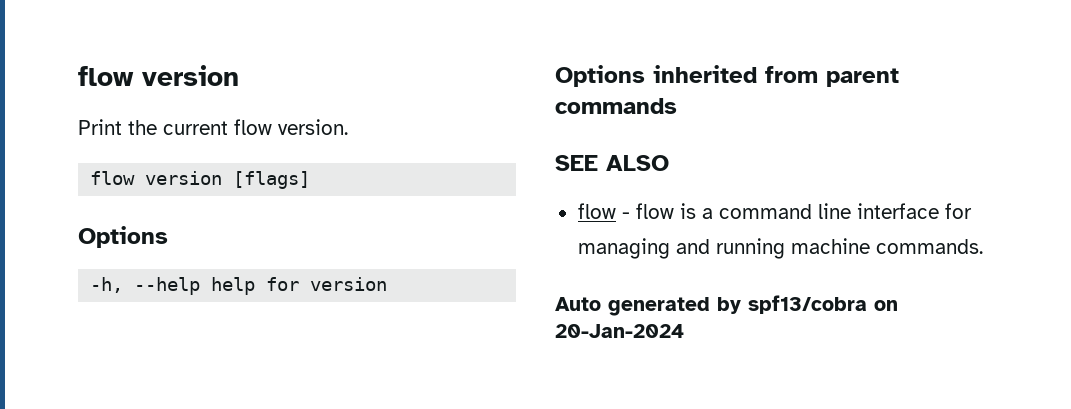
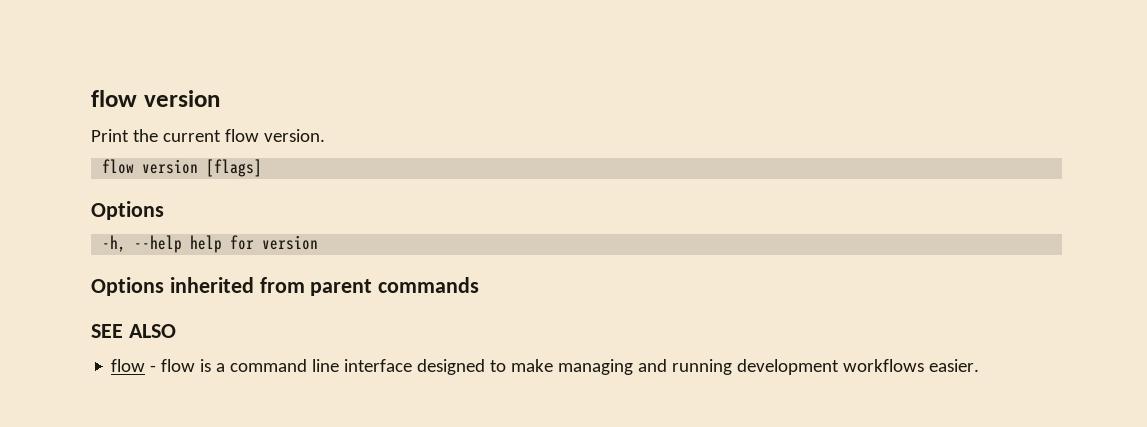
[944,203,972,219] [577,238,983,259] [555,295,898,316] [555,324,684,338] for managing and running machine commands. // Auto generated by spf13/cobra on 20-Jan-2024 -> [417,359,980,375] designed to make managing and running development workflows easier.

